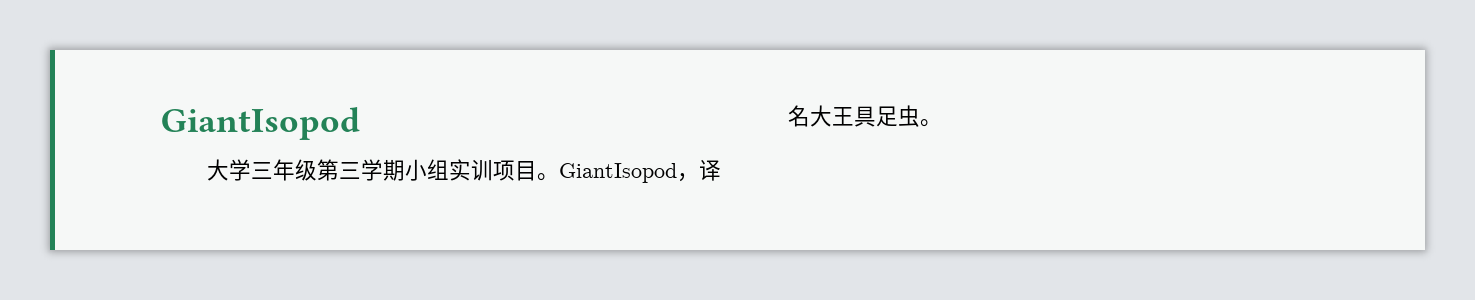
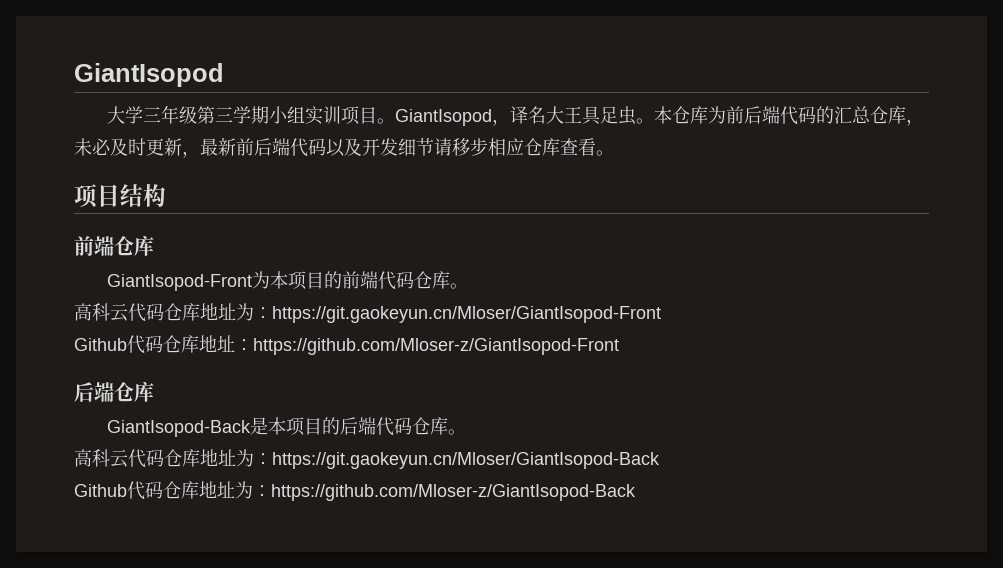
(942, 123) none -> [654,106,925,126] [74,138,614,158] [74,184,166,208] [74,235,154,256] [107,271,469,291] [74,303,661,323] [74,335,619,355] [74,381,154,402] [107,417,467,437] [74,449,660,469] [74,481,636,501] 本仓库为前后端代码的汇总仓库，未必及时更新，最新前后端代码以及开发细节请移步相应仓库查看。 // 项目结构 // 前端仓库 // GiantIsopod-Front为本项目的前端代码仓库。 // 高科云代码仓库地址为：https://git.gaokeyun.cn/Mloser/GiantIsopod-Front // Github代码仓库地址：https://github.com/Mloser-z/GiantIsopod-Front // 后端仓库 // GiantIsopod-Back是本项目的后端代码仓库。 // 高科云代码仓库地址为：https://git.gaokeyun.cn/Mloser/GiantIsopod-Back // Github代码仓库地址为：https://github.com/Mloser-z/GiantIsopod-Back

